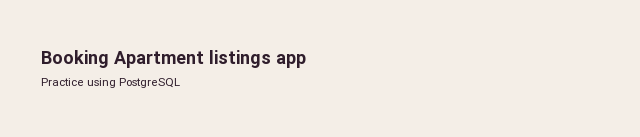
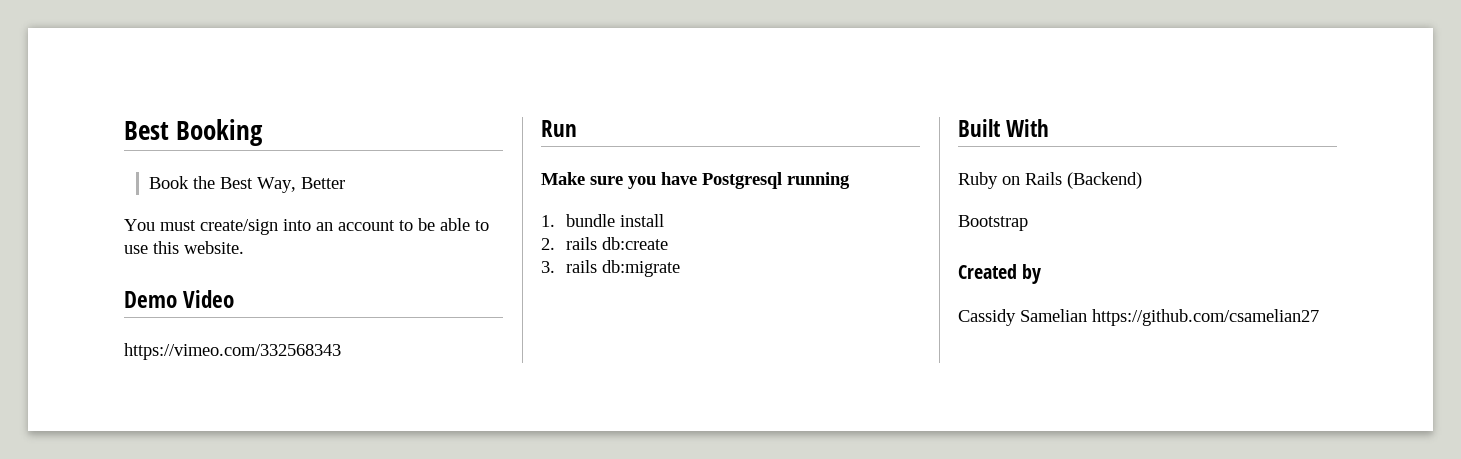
(41, 59) none -> [124,121,169,140] Best
[114,50,306,68] [41,78,181,88] Apartment listings app // Practice using PostgreSQL -> [149,176,346,193] [124,218,489,235] [124,241,244,254] [124,290,235,308] [124,343,341,360] [541,120,577,137] [541,172,850,189] [541,214,665,227] [541,237,669,250] [541,260,681,277] [958,119,1050,137] [958,172,1142,189] [958,215,1028,231] [958,264,1042,284] [958,309,1319,326] // Book the Best Way, Better // You must create/sign into an account to be able to use this website. // Demo Video // https://vimeo.com/332568343 // Run // Make sure you have Postgresql running // 1. bundle install // 2. rails db:create // 3. rails db:migrate // Built With // Ruby on Rails (Backend) // Bootstrap // Created by // Cassidy Samelian https://github.com/csamelian27

